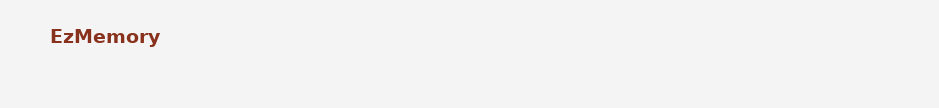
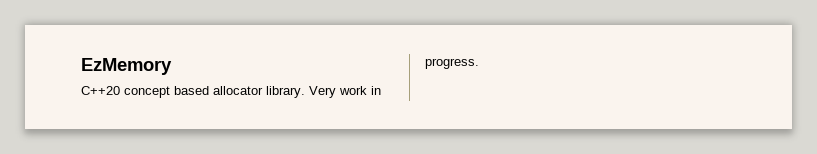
(161, 38) none -> [81,86,381,98] [425,58,479,69] // C++20 concept based allocator library. Very work in progress.

